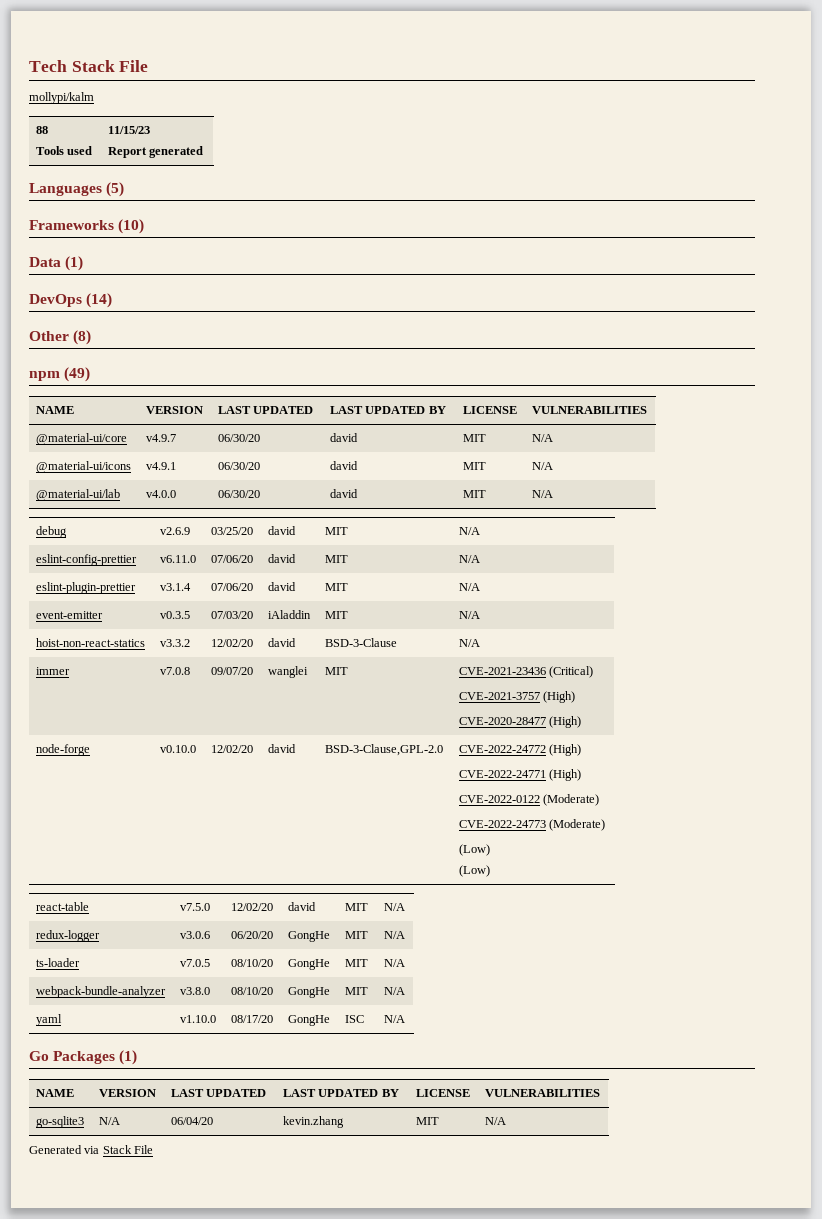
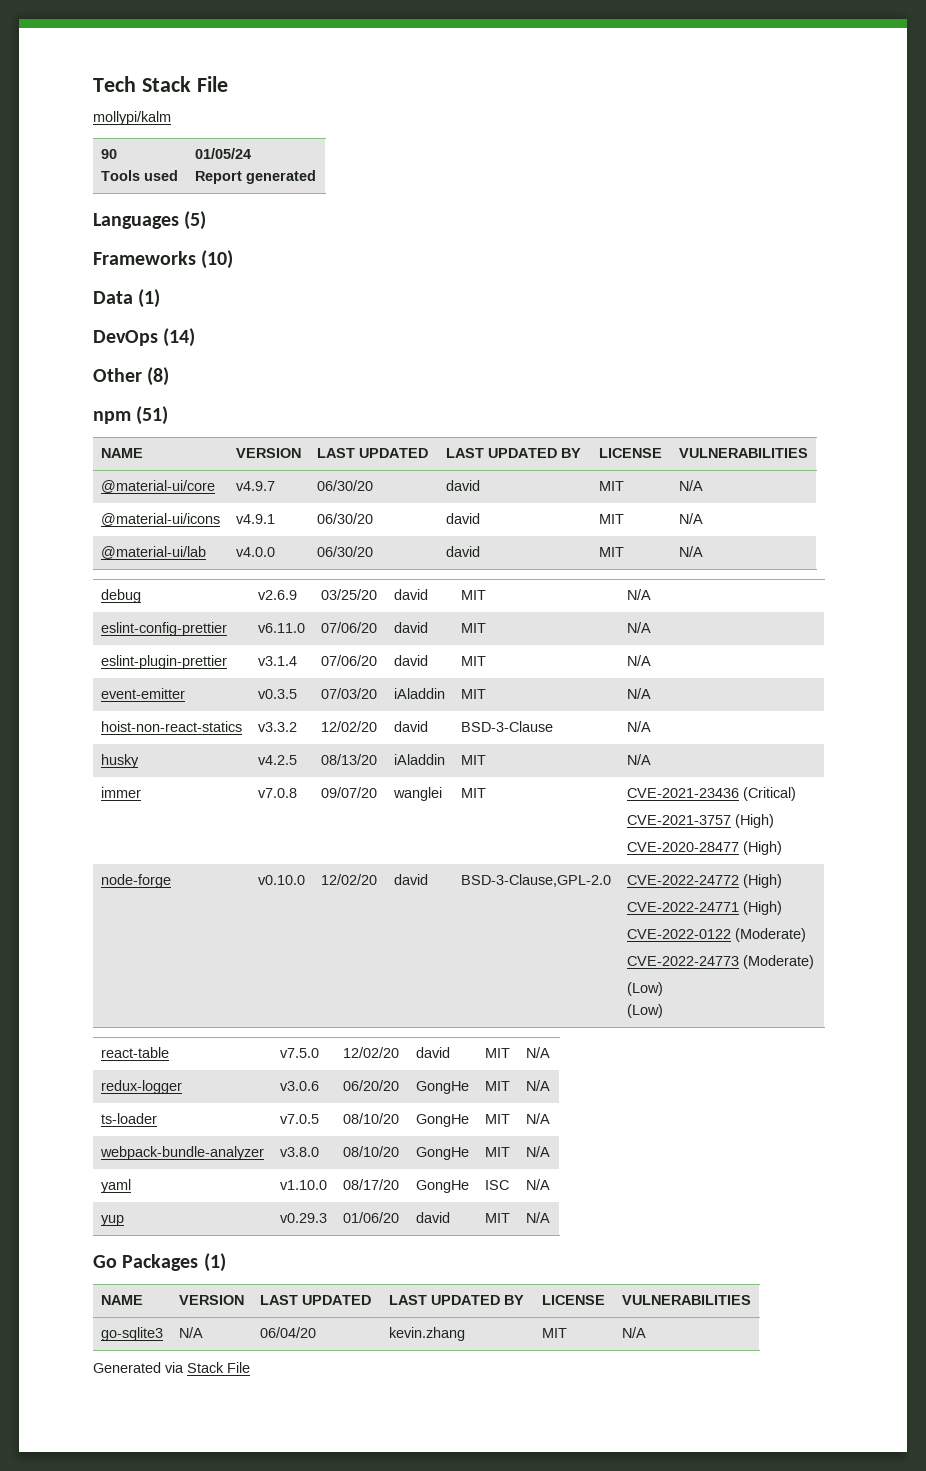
[36,126,49,134] 88 -> [100,149,117,159] 90
[108,126,151,134] 11/15/23 -> [194,148,251,159] 01/05/24
[64,367,91,382] (49) -> [136,406,169,425] (51)
(481, 643) none -> [100,754,139,768] [257,755,297,765] [320,754,377,765] [393,754,445,765] [460,755,486,765] [626,754,651,765] // husky | v4.2.5 | 08/13/20 | iAladdin | MIT | N/A
(406, 1019) none -> [100,1215,124,1226] [279,1213,327,1223] [342,1212,399,1223] [415,1212,450,1223] [484,1213,510,1223] [525,1212,550,1223] // yup | v0.29.3 | 01/06/20 | david | MIT | N/A

